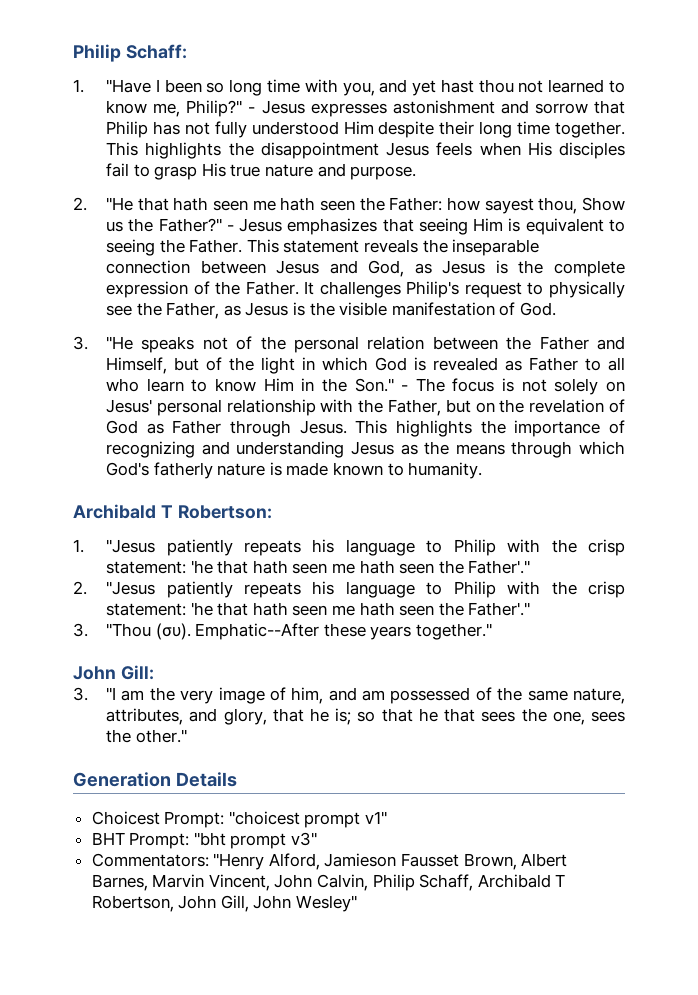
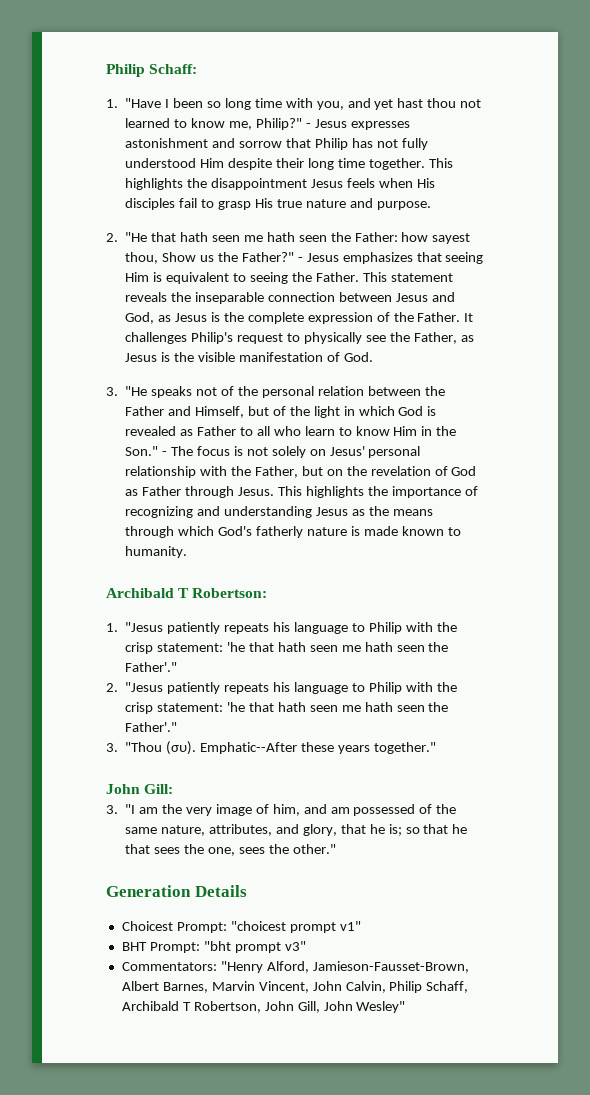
[324,853,517,870] Jamieson Fausset Brown, -> [312,961,469,973] Jamieson-Fausset-Brown,

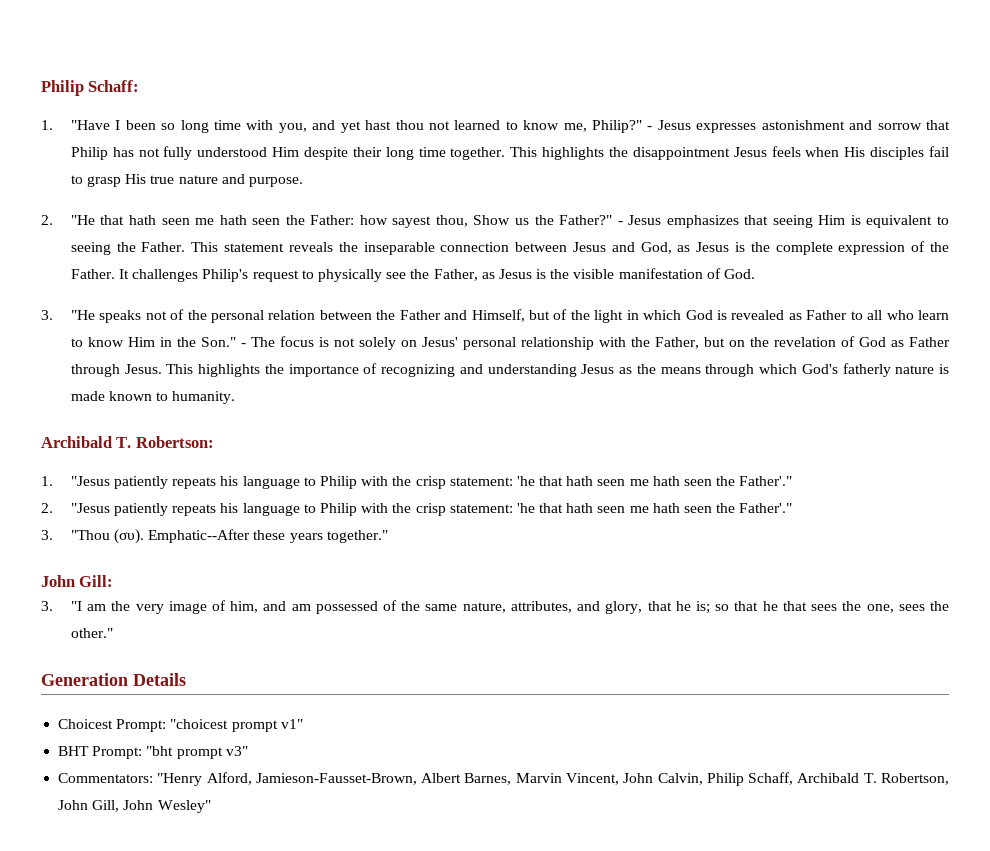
[178,588,190,598] T -> [116,437,132,448] T.
[182,1002,191,1011] T -> [863,773,877,783] T.

